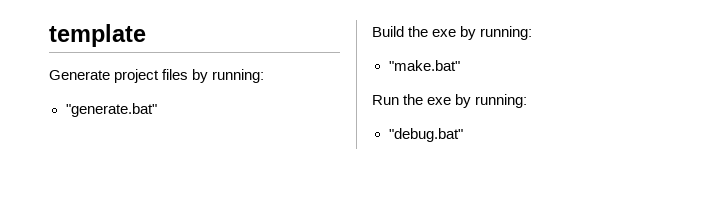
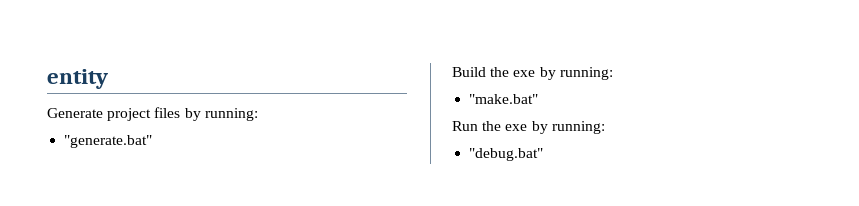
[49,24,146,47] template -> [47,69,108,89] entity

